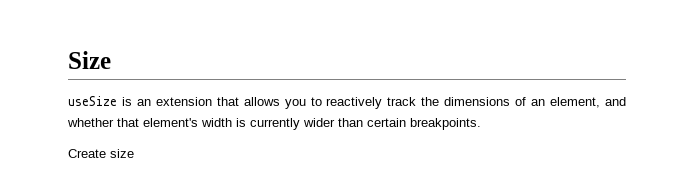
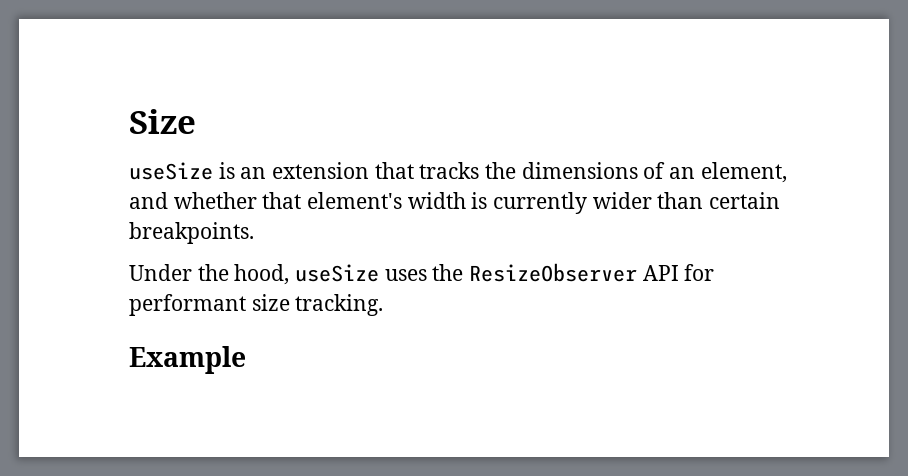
[243,97,417,109] allows you to reactively track -> [419,162,480,179] tracks
[68,149,134,158] Create size -> [129,263,715,285] [129,294,384,316] [129,346,246,374] Under the hood, useSize uses the ResizeObserver API for performant size tracking. // Example

